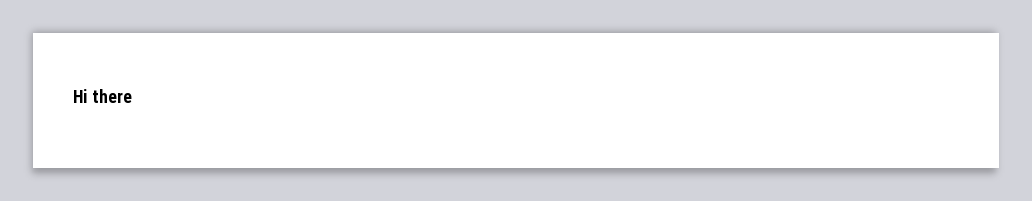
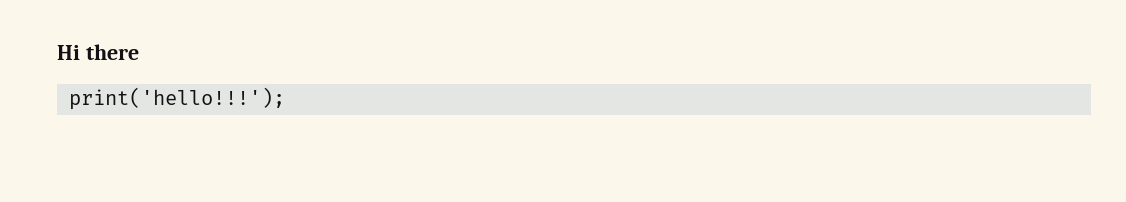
(132, 96) none -> [69,87,286,110] // print('hello!!!');

